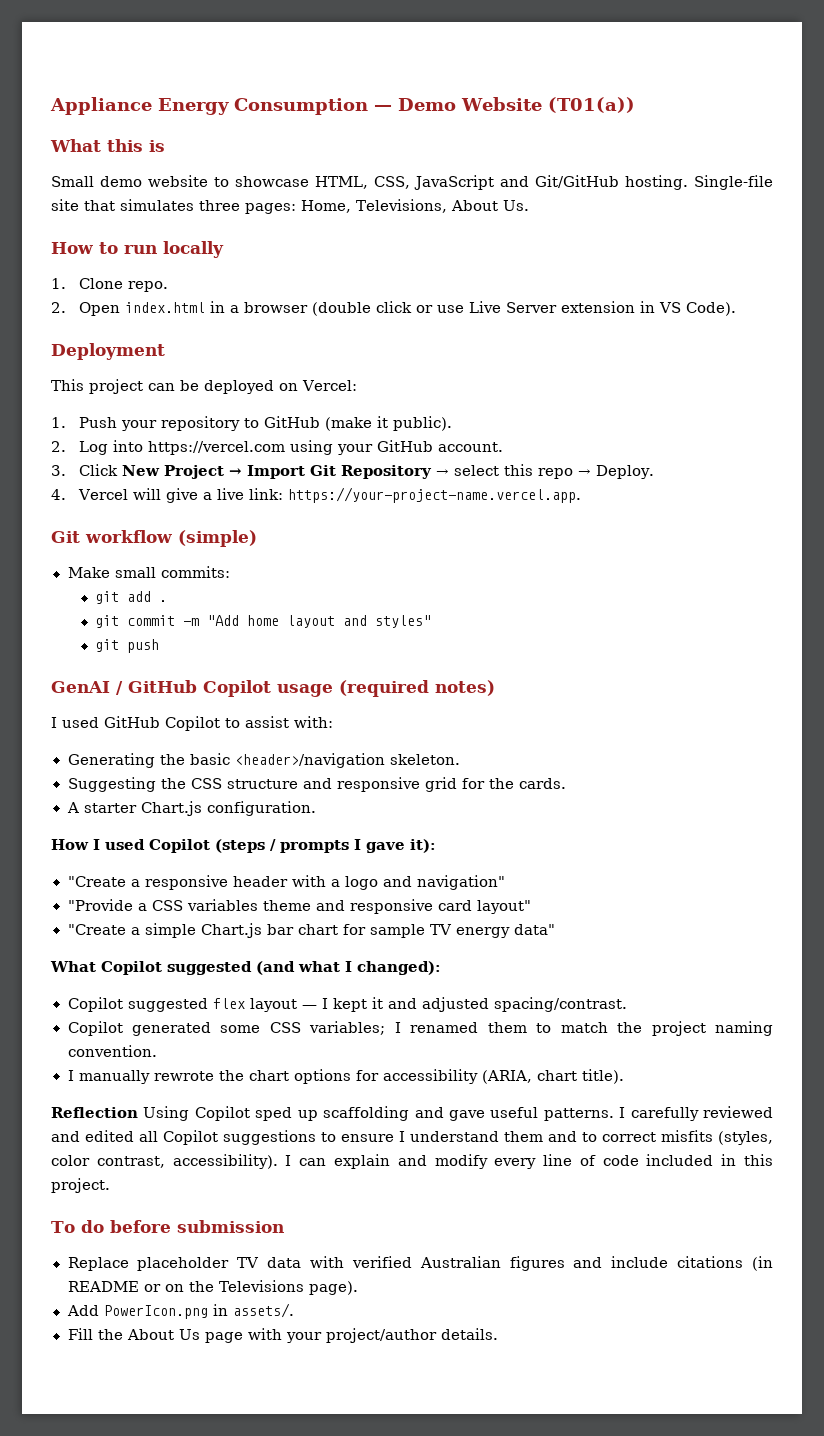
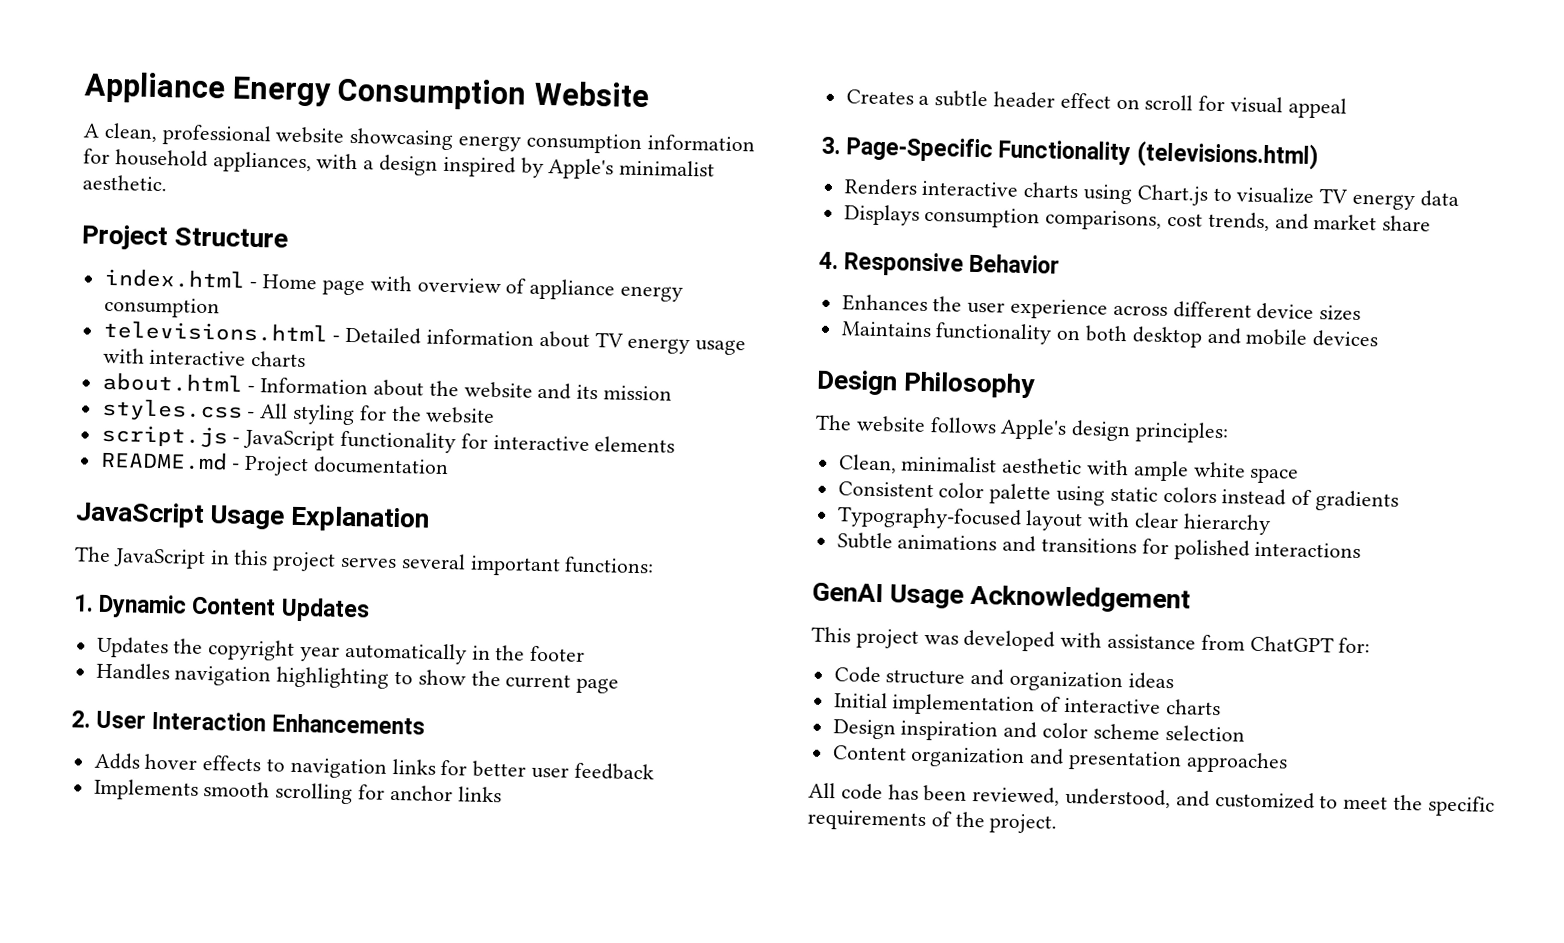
[374,98,456,111] — Demo -> (528, 93) none
[547,97,635,113] [50,139,165,152] [51,175,773,190] [51,199,529,214] [51,241,224,258] [51,278,168,292] [51,301,736,316] [51,343,165,360] [51,379,357,394] [51,416,452,431] [51,440,503,455] [51,464,654,479] [51,487,581,503] [51,530,257,547] [67,566,230,578] [95,591,168,604] [95,615,432,628] [95,639,160,653] [51,680,495,697] [51,716,333,731] [67,753,460,768] [67,777,566,792] [66,801,316,816] [51,839,436,853] [67,875,505,890] [67,899,531,914] [67,923,555,938] [50,961,441,975] [67,997,627,1012] [67,1021,773,1036] [67,1045,157,1057] [67,1069,624,1084] [51,1106,773,1121] [51,1130,773,1145] [51,1154,774,1169] [51,1178,110,1193] [51,1220,284,1233] [67,1256,774,1271] [67,1280,359,1295] [66,1303,294,1319] [67,1328,498,1343] (T01(a)) // What this is // Small demo website to showcase HTML, CSS, JavaScript and Git/GitHub hosting. Single-file site that simulates three pages: Home, Televisions, About Us. // How to run locally // 1. Clone repo. // 2. Open index.html in a browser (double click or use Live Server extension in VS Code). // Deployment // This project can be deployed on Vercel: // 1. Push your repository to GitHub (make it public). // 2. Log into https://vercel.com using your GitHub account. // 3. Click New Project → Import Git Repository → select this repo → Deploy. // 4. Vercel will give a live link: https://your-project-name.vercel.app. // Git workflow (simple) // Make small commits: // git add . // git commit -m "Add home layout and styles" // git push // GenAI / GitHub Copilot usage (required notes) // I used GitHub Copilot to assist with: // Generating the basic <header>/navigation skeleton. // Suggesting the CSS structure and responsive grid for the cards. // A starter Chart.js configuration. // How I used Copilot (steps / prompts I gave it): // "Create a responsive header with a logo and navigation" // "Provide a CSS variables theme and responsive card layout" // "Create a simple Chart.js bar chart for sample TV energy data" // What Copilot suggested (and what I changed): // Copilot suggested flex layout — I kept it and adjusted spacing/contrast. // Copilot generated some CSS variables; I renamed them to match the project naming convention. // I manually rewrote the chart options for accessibility (ARIA, chart title). // Reflection Using Copilot sped up scaffolding and gave useful patterns. I carefully reviewed and edited all Copilot suggestions to ensure I understand them and to correct misfits (styles, color contrast, accessibility). I can explain and modify every line of code included in this project. // To do before submission // Replace placeholder TV data with verified Australian figures and include citations (in README or on the Televisions page). // Add PowerIcon.png in assets/. // Fill the About Us page with your project/author details. -> [83,122,755,155] [83,148,716,180] [82,174,168,192] [81,224,289,251] [103,268,684,302] [103,296,220,319] [102,320,747,356] [102,347,307,368] [101,372,673,401] [100,398,496,426] [100,424,676,454] [99,450,450,477] [75,501,431,533] [74,546,655,577] [73,593,370,623] [96,636,586,665] [95,662,620,694] [71,710,425,735] [93,752,654,781] [93,778,502,805] [845,89,1347,119] [821,136,1319,171] [843,178,1459,211] [843,204,1432,232] [819,251,1061,277] [841,294,1362,321] [840,321,1380,348] [816,369,1037,399] [815,414,1230,444] [837,454,1300,484] [837,481,1400,512] [836,506,1271,536] [836,532,1362,561] [812,582,1192,614] [811,626,1371,654] [833,666,1174,693] [833,692,1221,717] [832,719,1245,742] [832,745,1288,774] [808,782,1495,817] [807,809,1058,834] // A clean, professional website showcasing energy consumption information for household appliances, with a design inspired by Apple's minimalist aesthetic. // Project Structure // index.html - Home page with overview of appliance energy consumption // televisions.html - Detailed information about TV energy usage with interactive charts // about.html - Information about the website and its mission // styles.css - All styling for the website // script.js - JavaScript functionality for interactive elements // README.md - Project documentation // JavaScript Usage Explanation // The JavaScript in this project serves several important functions: // 1. Dynamic Content Updates // Updates the copyright year automatically in the footer // Handles navigation highlighting to show the current page // 2. User Interaction Enhancements // Adds hover effects to navigation links for better user feedback // Implements smooth scrolling for anchor links // Creates a subtle header effect on scroll for visual appeal // 3. Page-Specific Functionality (televisions.html) // Renders interactive charts using Chart.js to visualize TV energy data // Displays consumption comparisons, cost trends, and market share // 4. Responsive Behavior // Enhances the user experience across different device sizes // Maintains functionality on both desktop and mobile devices // Design Philosophy // The website follows Apple's design principles: // Clean, minimalist aesthetic with ample white space // Consistent color palette using static colors instead of gradients // Typography-focused layout with clear hierarchy // Subtle animations and transitions for polished interactions // GenAI Usage Acknowledgement // This project was developed with assistance from ChatGPT for: // Code structure and organization ideas // Initial implementation of interactive charts // Design inspiration and color scheme selection // Content organization and presentation approaches // All code has been reviewed, understood, and customized to meet the specific requirements of the project.

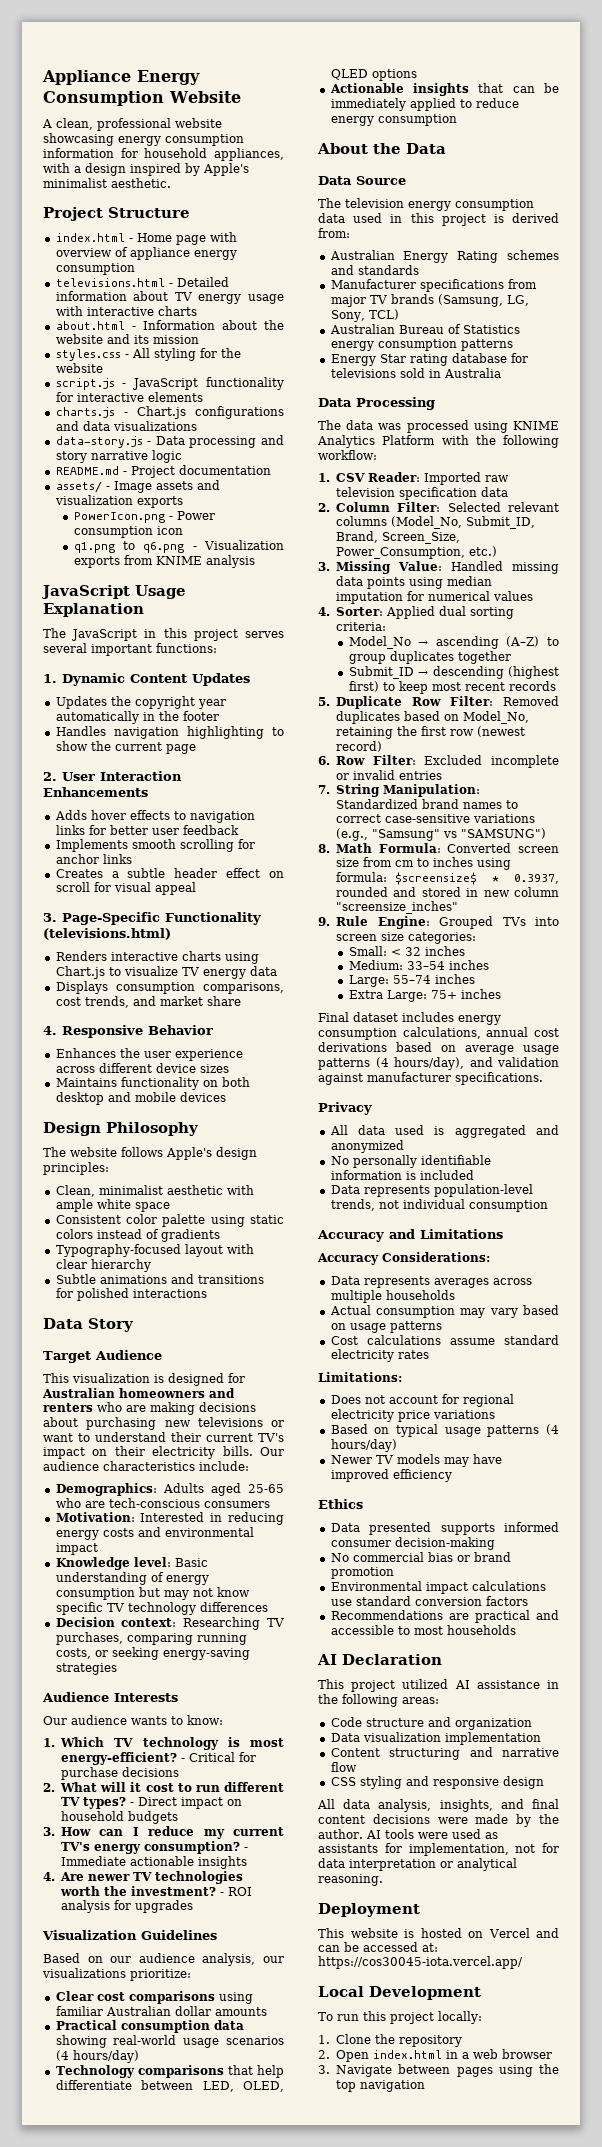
[99,450,450,477] README.md - Project documentation -> [55,406,284,419] [55,421,197,431] [55,435,284,448] [55,450,182,463] [55,465,271,478] [55,480,220,493] [54,495,183,508] [73,511,215,523] [73,526,183,538] [73,540,284,553] [73,555,255,568] charts.js - Chart.js configurations and data visualizations // data-story.js - Data processing and story narrative logic // README.md - Project documentation // assets/ - Image assets and visualization exports // PowerIcon.png - Power consumption icon // q1.png to q6.png - Visualization exports from KNIME analysis
[812,582,1192,614] [811,626,1371,654] GenAI Usage Acknowledgement // This project was developed with assistance from ChatGPT for: -> [43,1318,134,1332] [43,1350,162,1363] [43,1373,245,1386] [42,1388,235,1398] [43,1402,256,1415] [43,1417,284,1430] [43,1432,284,1442] [43,1446,284,1459] [43,1461,249,1471] [55,1483,284,1496] [55,1498,270,1508] [55,1512,284,1525] [55,1527,254,1540] [55,1543,98,1555] [55,1557,208,1570] [55,1572,209,1585] [55,1587,250,1600] [55,1602,268,1615] [55,1617,284,1630] [55,1632,247,1645] [55,1647,250,1660] [55,1663,117,1675] [42,1692,178,1702] [43,1715,223,1725] [43,1737,284,1750] [61,1752,257,1765] [61,1767,180,1780] [43,1782,284,1792] [61,1797,243,1809] [61,1811,179,1824] [43,1826,284,1839] [61,1841,249,1854] [61,1856,248,1869] [43,1871,244,1884] [60,1886,253,1896] [61,1900,194,1913] [42,1930,217,1940] [43,1953,284,1966] [42,1968,191,1981] [55,1991,253,2004] [55,2006,267,2016] [55,2020,244,2033] [55,2035,284,2048] [55,2050,139,2063] [55,2065,284,2078] [55,2080,284,2092] [330,69,417,81] [329,83,559,96] [330,98,519,111] [330,114,457,126] [317,143,446,154] [318,176,406,185] [318,198,534,211] [318,213,559,226] [318,228,350,238] [329,250,559,263] [330,265,419,275] [330,279,537,292] [330,294,529,307] [330,309,399,322] [329,324,520,334] [330,339,513,351] [330,353,528,366] [330,368,501,378] [318,397,435,410] [318,420,559,433] [317,435,559,448] [318,450,377,460] [318,472,510,485] [336,487,509,500] [318,502,559,512] [336,516,536,529] [336,531,461,544] [336,546,498,559] [318,561,559,574] [336,576,493,589] [336,591,534,604] [318,606,515,619] [336,622,387,631] [348,636,559,649] [348,651,511,664] [348,666,559,679] [348,681,556,694] [318,696,559,709] [336,711,530,724] [336,726,526,739] [336,741,383,752] [318,755,559,768] [336,770,443,780] [318,784,481,797] [336,799,519,809] [336,814,536,823] [336,828,547,841] [318,843,559,853] [336,857,512,870] [336,872,559,885] [336,887,559,897] [336,901,459,914] [318,916,559,929] [336,932,477,944] [348,946,465,956] [348,960,489,970] [348,974,475,987] [348,989,501,1002] [318,1012,501,1025] [318,1027,559,1040] [318,1042,559,1055] [318,1057,559,1070] [318,1072,543,1085] [318,1102,372,1115] [329,1125,559,1138] [330,1140,404,1153] [330,1155,491,1168] [330,1170,474,1180] [330,1184,533,1197] [330,1199,548,1212] [317,1229,503,1242] [317,1252,490,1265] [330,1276,532,1288] [330,1290,455,1303] [329,1305,559,1318] [330,1321,442,1333] [330,1335,559,1345] [330,1349,429,1362] [318,1372,402,1382] [330,1394,514,1407] [330,1409,495,1422] [330,1424,559,1437] [330,1439,397,1452] [330,1454,502,1467] [330,1469,452,1482] [318,1499,363,1509] [330,1522,559,1535] [330,1537,495,1550] [330,1552,511,1562] [330,1567,394,1579] [330,1581,546,1594] [330,1596,528,1606] [330,1610,559,1623] [330,1625,516,1635] [317,1654,442,1665] [318,1679,559,1692] [318,1694,439,1707] Data Story // Target Audience // This visualization is designed for Australian homeowners and renters who are making decisions about purchasing new televisions or want to understand their current TV's impact on their electricity bills. Our audience characteristics include: // Demographics: Adults aged 25-65 who are tech-conscious consumers // Motivation: Interested in reducing energy costs and environmental impact // Knowledge level: Basic understanding of energy consumption but may not know specific TV technology differences // Decision context: Researching TV purchases, comparing running costs, or seeking energy-saving strategies // Audience Interests // Our audience wants to know: // 1. Which TV technology is most energy-efficient? - Critical for purchase decisions // 2. What will it cost to run different TV types? - Direct impact on household budgets // 3. How can I reduce my current TV's energy consumption? - Immediate actionable insights // 4. Are newer TV technologies worth the investment? - ROI analysis for upgrades // Visualization Guidelines // Based on our audience analysis, our visualizations prioritize: // Clear cost comparisons using familiar Australian dollar amounts // Practical consumption data showing real-world usage scenarios (4 hours/day) // Technology comparisons that help differentiate between LED, OLED, QLED options // Actionable insights that can be immediately applied to reduce energy consumption // About the Data // Data Source // The television energy consumption data used in this project is derived from: // Australian Energy Rating schemes and standards // Manufacturer specifications from major TV brands (Samsung, LG, Sony, TCL) // Australian Bureau of Statistics energy consumption patterns // Energy Star rating database for televisions sold in Australia // Data Processing // The data was processed using KNIME Analytics Platform with the following workflow: // 1. CSV Reader: Imported raw television specification data // 2. Column Filter: Selected relevant columns (Model_No, Submit_ID, Brand, Screen_Size, Power_Consumption, etc.) // 3. Missing Value: Handled missing data points using median imputation for numerical values // 4. Sorter: Applied dual sorting criteria: // Model_No → ascending (A–Z) to group duplicates together // Submit_ID → descending (highest first) to keep most recent records // 5. Duplicate Row Filter: Removed duplicates based on Model_No, retaining the first row (newest record) // 6. Row Filter: Excluded incomplete or invalid entries // 7. String Manipulation: Standardized brand names to correct case-sensitive variations (e.g., "Samsung" vs "SAMSUNG") // 8. Math Formula: Converted screen size from cm to inches using formula: $screensize$ * 0.3937, rounded and stored in new column "screensize_inches" // 9. Rule Engine: Grouped TVs into screen size categories: // Small: < 32 inches // Medium: 33–54 inches // Large: 55–74 inches // Extra Large: 75+ inches // Final dataset includes energy consumption calculations, annual cost derivations based on average usage patterns (4 hours/day), and validation against manufacturer specifications. // Privacy // All data used is aggregated and anonymized // No personally identifiable information is included // Data represents population-level trends, not individual consumption // Accuracy and Limitations // Accuracy Considerations: // Data represents averages across multiple households // Actual consumption may vary based on usage patterns // Cost calculations assume standard electricity rates // Limitations: // Does not account for regional electricity price variations // Based on typical usage patterns (4 hours/day) // Newer TV models may have improved efficiency // Ethics // Data presented supports informed consumer decision-making // No commercial bias or brand promotion // Environmental impact calculations use standard conversion factors // Recommendations are practical and accessible to most households // AI Declaration // This project utilized AI assistance in the following areas:
[1127,672,1174,690] [833,692,888,709] ideas // Initial -> [330,1732,441,1742] // Data visualization
[1040,696,1221,716] [832,719,1245,742] [832,745,1288,774] [808,782,1495,817] [807,809,1058,834] of interactive charts // Design inspiration and color scheme selection // Content organization and presentation approaches // All code has been reviewed, understood, and customized to meet the specific requirements of the project. -> [330,1747,559,1760] [330,1762,357,1772] [330,1776,544,1789] [317,1799,559,1812] [318,1814,559,1827] [318,1829,498,1839] [318,1843,559,1856] [318,1858,517,1871] [318,1874,383,1886] [318,1903,420,1917] [318,1928,559,1938] [318,1942,438,1952] [318,1956,523,1969] [318,1986,481,2000] [318,2011,482,2024] [318,2034,463,2047] [318,2049,553,2062] [318,2064,559,2077] [336,2080,426,2092] // Content structuring and narrative flow // CSS styling and responsive design // All data analysis, insights, and final content decisions were made by the author. AI tools were used as assistants for implementation, not for data interpretation or analytical reasoning. // Deployment // This website is hosted on Vercel and can be accessed at: https://cos30045-iota.vercel.app/ // Local Development // To run this project locally: // 1. Clone the repository // 2. Open index.html in a web browser // 3. Navigate between pages using the top navigation

